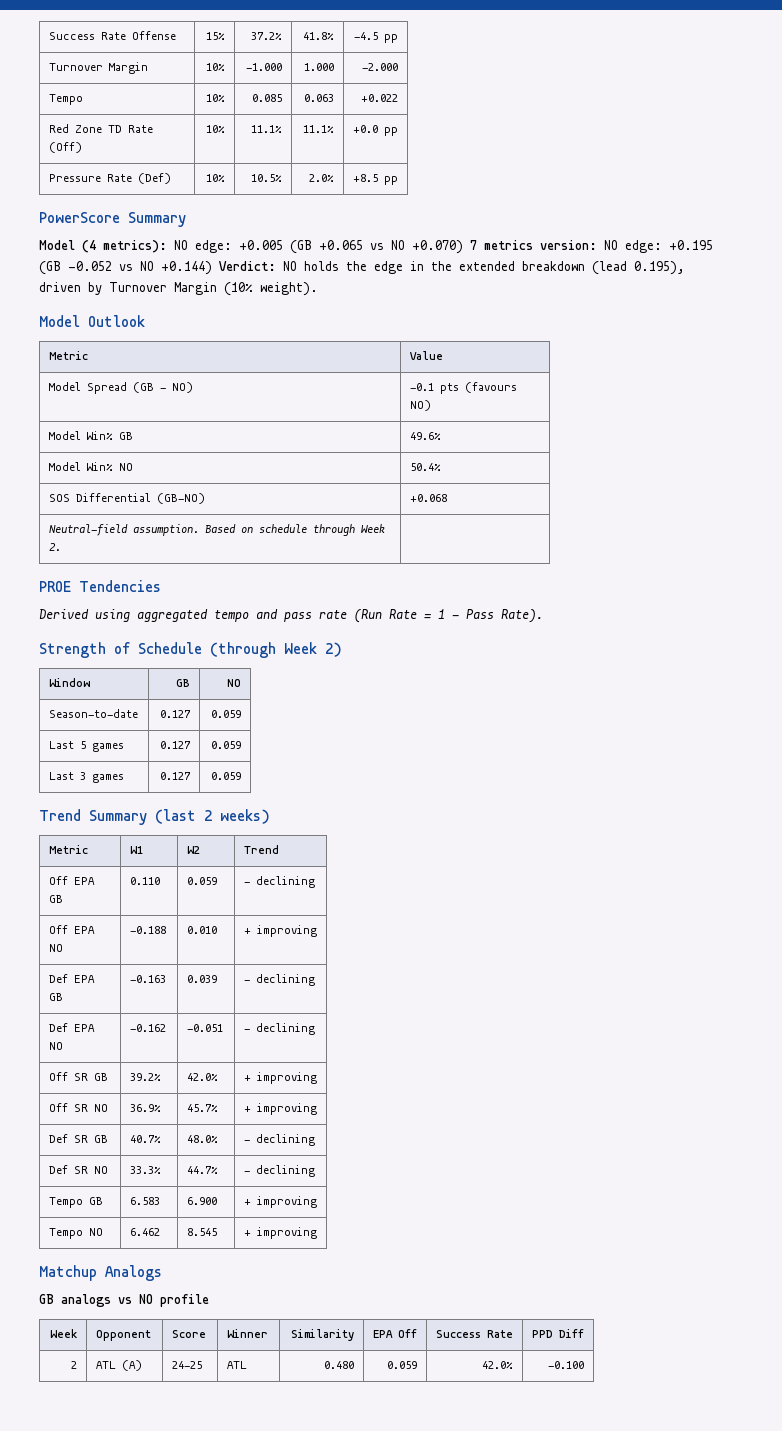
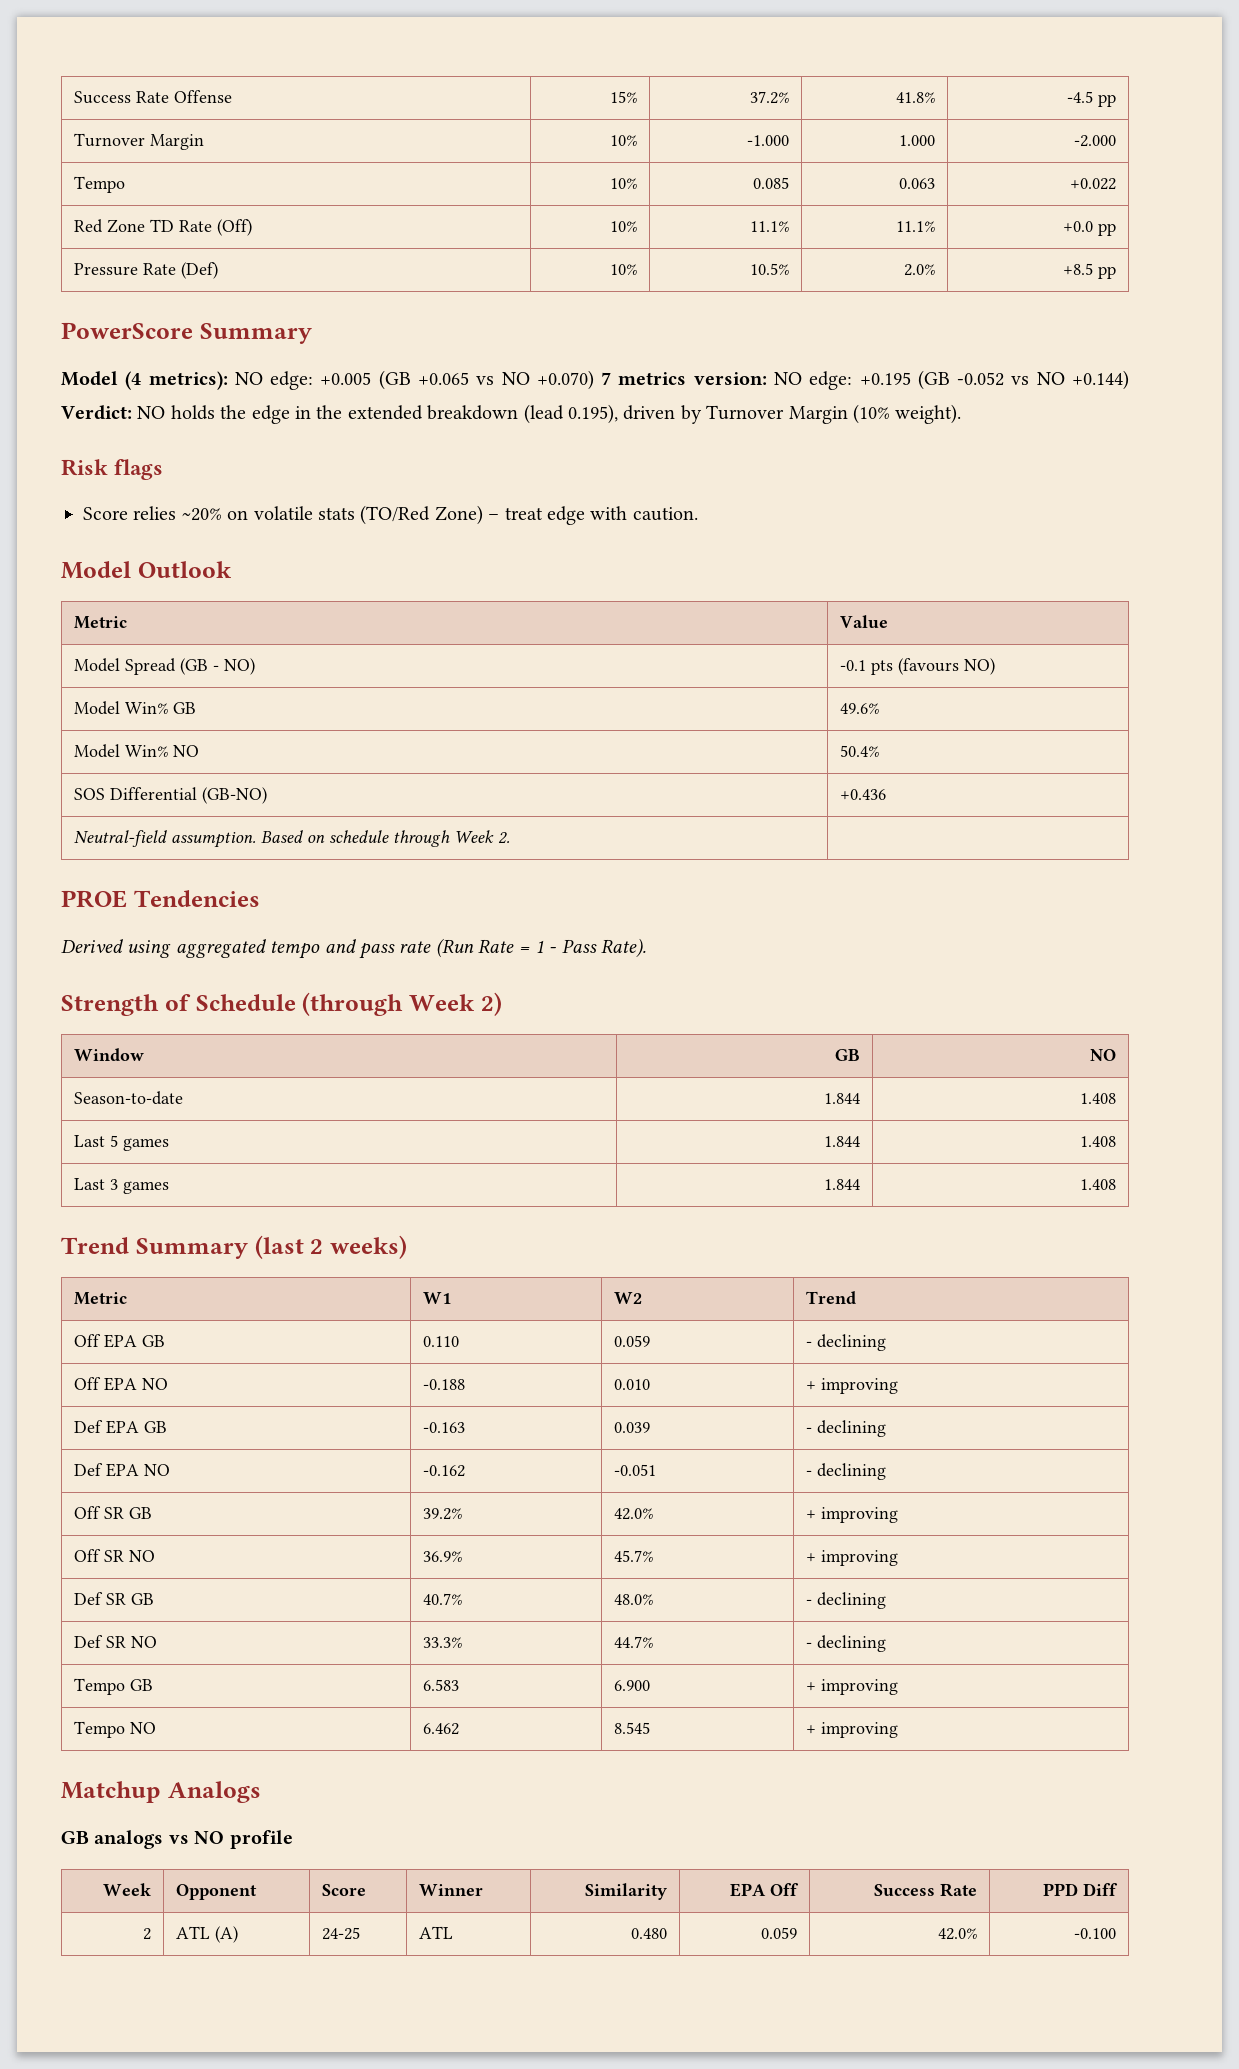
(318, 289) none -> [61,459,164,480] [83,505,698,525] // Risk flags // Score relies ~20% on volatile stats (TO/Red Zone) – treat edge with caution.
[409,494,447,502] +0.068 -> [839,789,886,800] +0.436
[160,710,192,718] [211,710,242,718] 0.127 | 0.059 -> [824,1093,861,1104] [1080,1093,1117,1104] 1.844 | 1.408
[160,741,192,749] [211,741,242,749] 0.127 | 0.059 -> [824,1136,861,1147] [1080,1136,1117,1147] 1.844 | 1.408
[160,772,192,780] [211,772,242,780] 0.127 | 0.059 -> [824,1179,861,1190] [1080,1179,1117,1190] 1.844 | 1.408

